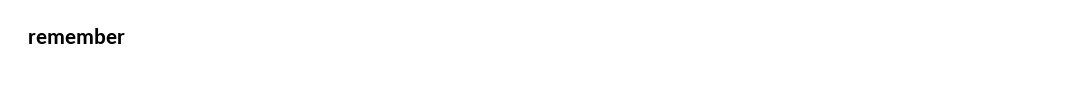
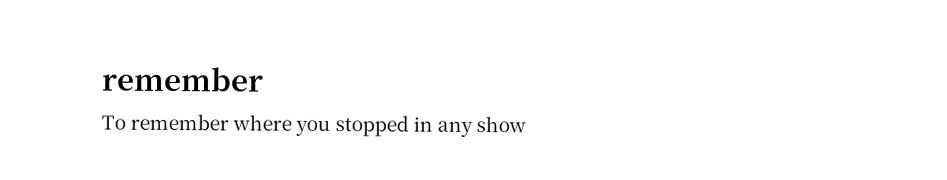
[28,28,125,44] remember -> [101,66,264,92] [101,113,526,137] remember // To remember where you stopped in any show

